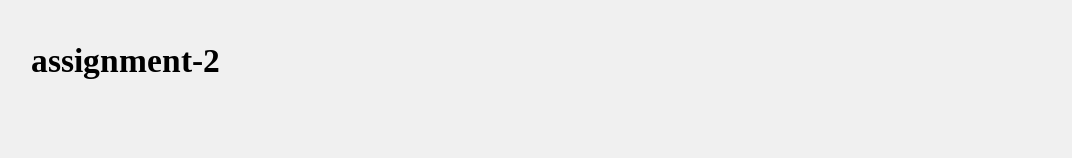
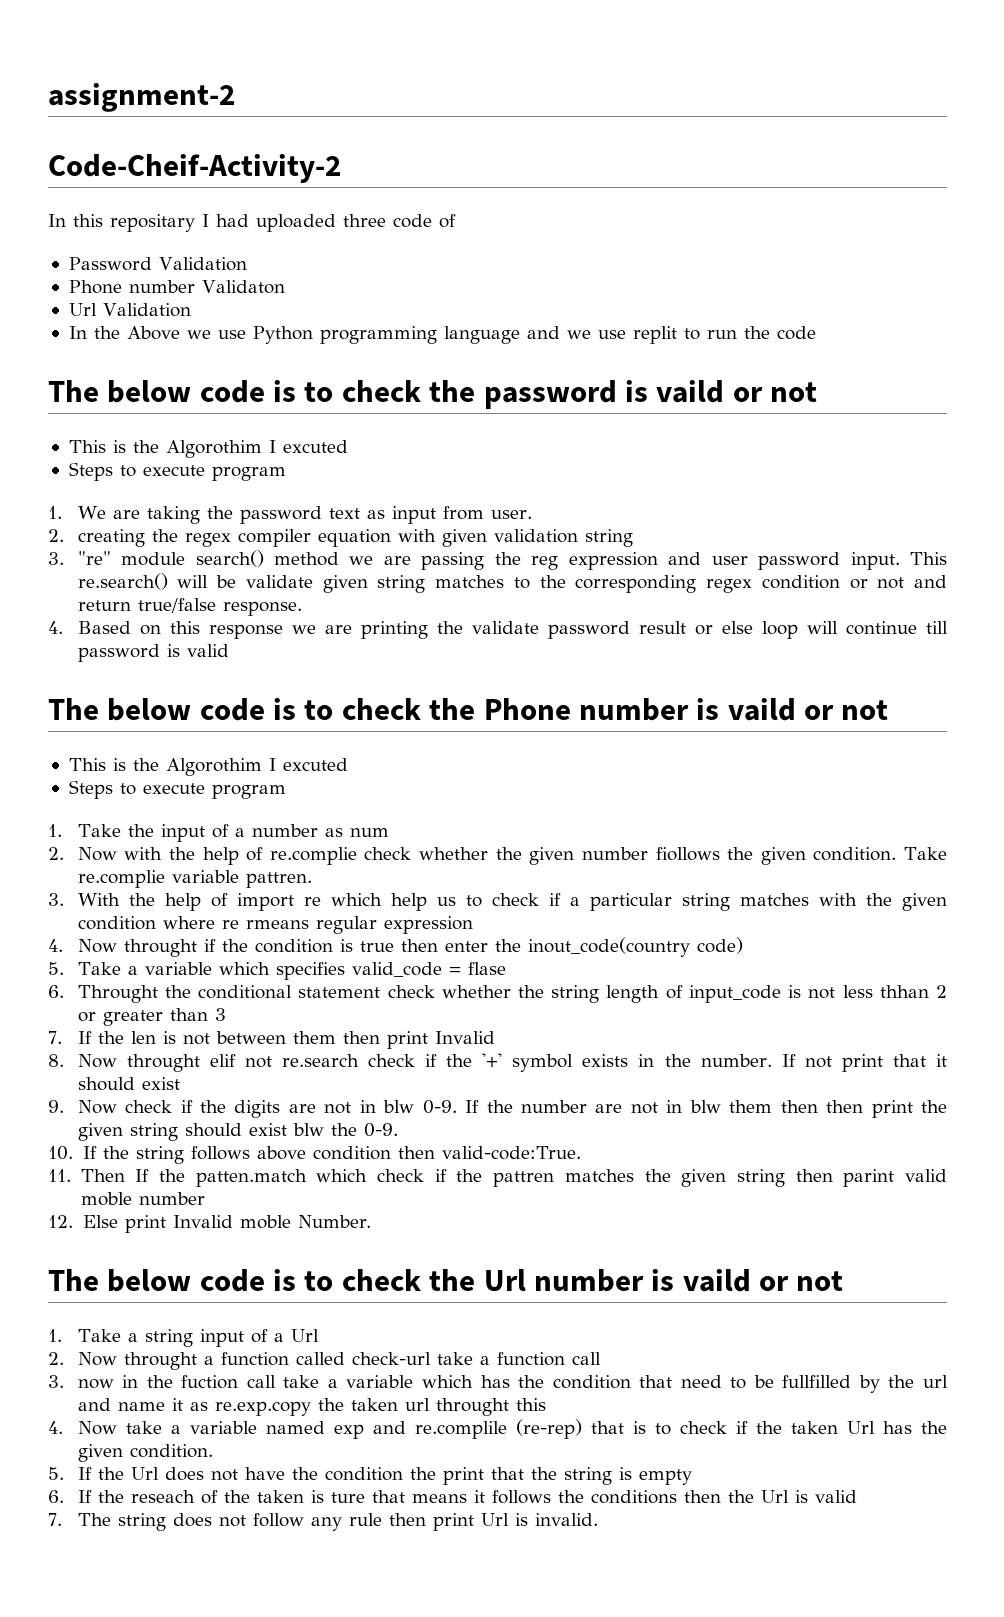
(220, 63) none -> [48,154,341,183] [48,214,456,232] [68,257,247,271] [68,280,285,294] [68,303,191,317] [68,326,816,344] [48,380,818,409] [68,440,348,458] [68,462,286,481] [48,506,532,524] [48,529,633,547] [48,550,948,570] [77,573,947,593] [77,598,302,616] [48,621,949,639] [77,644,229,662] [48,698,889,721] [68,758,348,776] [68,780,286,799] [48,824,389,842] [48,847,948,865] [77,870,312,888] [48,893,947,911] [77,916,473,934] [48,937,743,957] [48,962,506,980] [48,985,948,1003] [77,1008,226,1026] [48,1031,495,1049] [48,1053,947,1072] [77,1077,180,1091] [48,1100,947,1118] [77,1123,398,1141] [48,1146,582,1164] [48,1169,948,1187] [80,1192,205,1206] [48,1215,372,1233] [48,1269,844,1292] [48,1329,319,1347] [48,1352,601,1370] [48,1375,948,1393] [77,1398,546,1416] [48,1419,947,1439] [77,1444,213,1462] [48,1467,692,1485] [48,1490,857,1504] [48,1513,598,1531] // Code-Cheif-Activity-2 // In this repositary I had uploaded three code of // Password Validation // Phone number Validaton // Url Validation // In the Above we use Python programming language and we use replit to run the code // The below code is to check the password is vaild or not // This is the Algorothim I excuted // Steps to execute program // 1. We are taking the password text as input from user. // 2. creating the regex compiler equation with given validation string // 3. "re" module search() method we are passing the reg expression and user password input. This re.search() will be validate given string matches to the corresponding regex condition or not and return true/false response. // 4. Based on this response we are printing the validate password result or else loop will continue till password is valid // The below code is to check the Phone number is vaild or not // This is the Algorothim I excuted // Steps to execute program // 1. Take the input of a number as num // 2. Now with the help of re.complie check whether the given number fiollows the given condition. Take re.complie variable pattren. // 3. With the help of import re which help us to check if a particular string matches with the given condition where re rmeans regular expression // 4. Now throught if the condition is true then enter the inout_code(country code) // 5. Take a variable which specifies valid_code = flase // 6. Throught the conditional statement check whether the string length of input_code is not less thhan 2 or greater than 3 // 7. If the len is not between them then print Invalid // 8. Now throught elif not re.search check if the '+' symbol exists in the number. If not print that it should exist // 9. Now check if the digits are not in blw 0-9. If the number are not in blw them then then print the given string should exist blw the 0-9. // 10. If the string follows above condition then valid-code:True. // 11. Then If the patten.match which check if the pattren matches the given string then parint valid moble number // 12. Else print Invalid moble Number. // The below code is to check the Url number is vaild or not // 1. Take a string input of a Url // 2. Now throught a function called check-url take a function call // 3. now in the fuction call take a variable which has the condition that need to be fullfilled by the url and name it as re.exp.copy the taken url throught this // 4. Now take a variable named exp and re.complile (re-rep) that is to check if the taken Url has the given condition. // 5. If the Url does not have the condition the print that the string is empty // 6. If the reseach of the taken is ture that means it follows the conditions then the Url is valid // 7. The string does not follow any rule then print Url is invalid.

